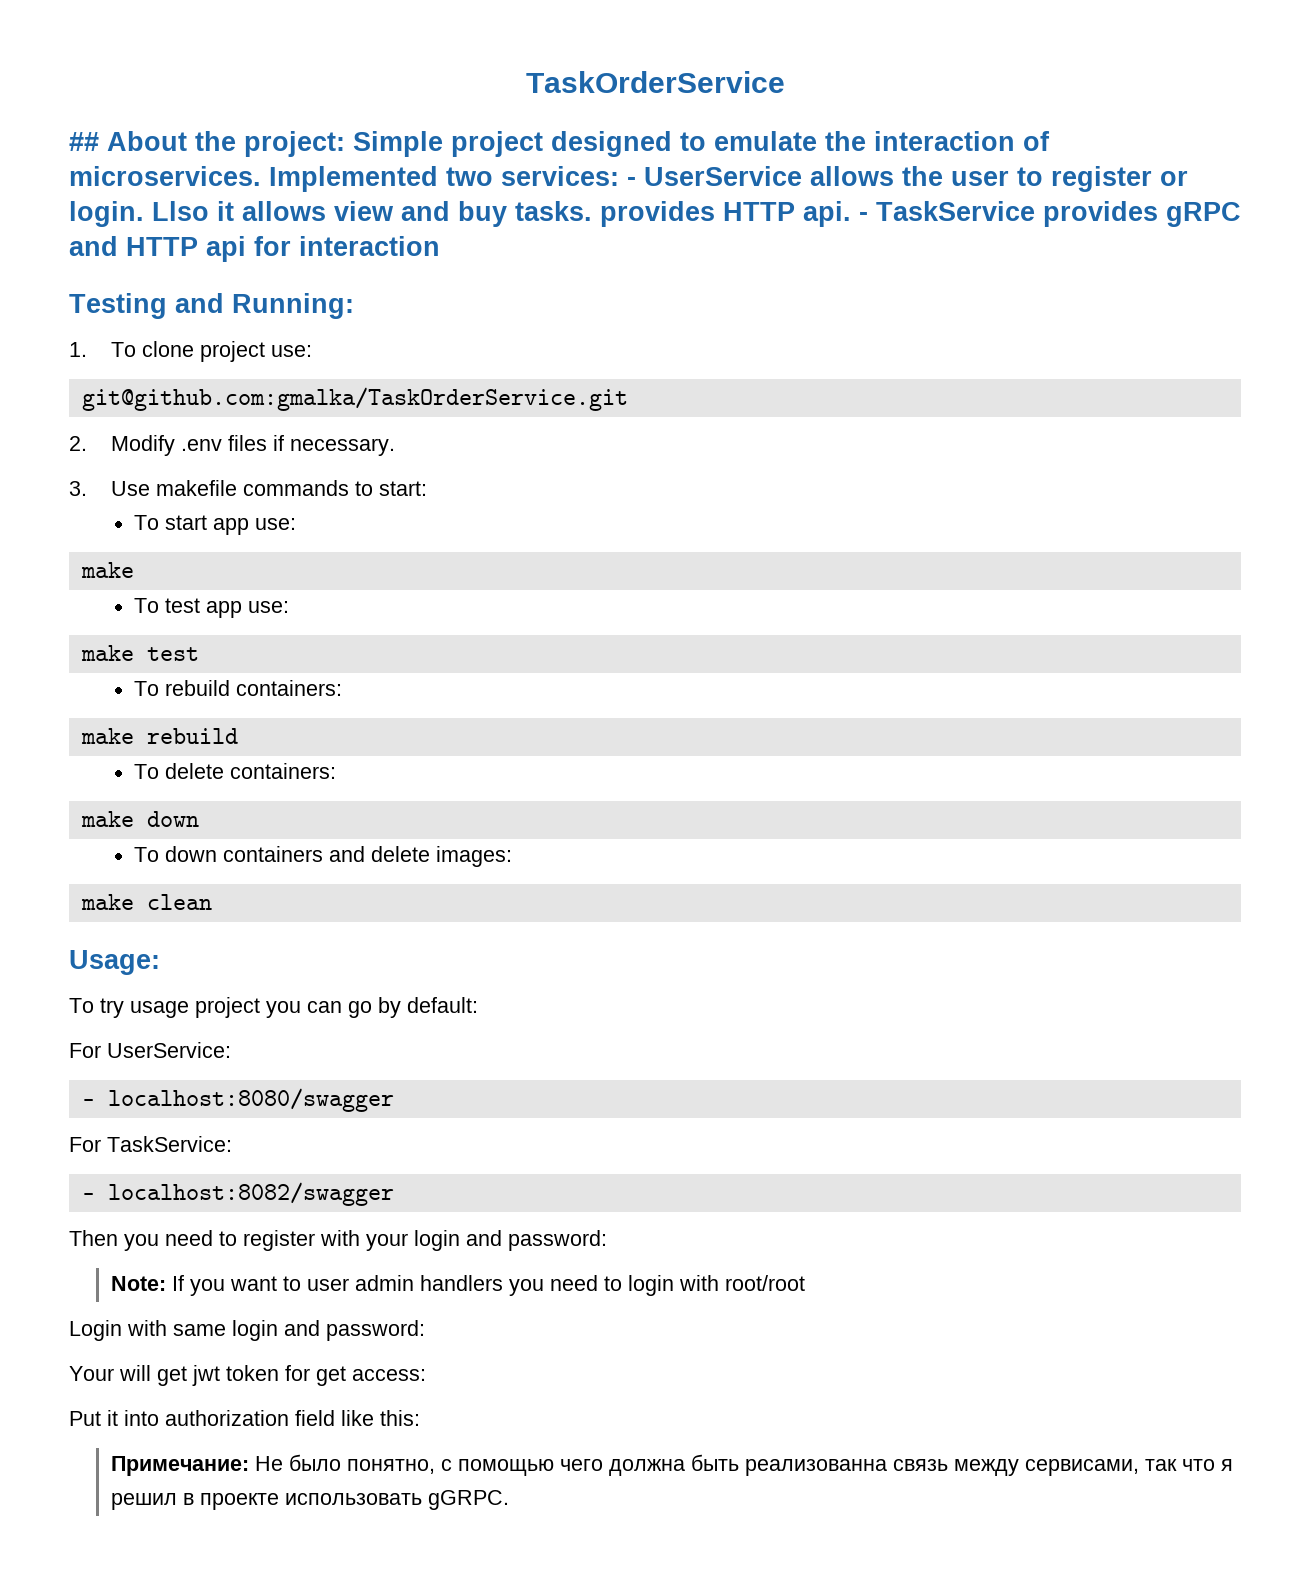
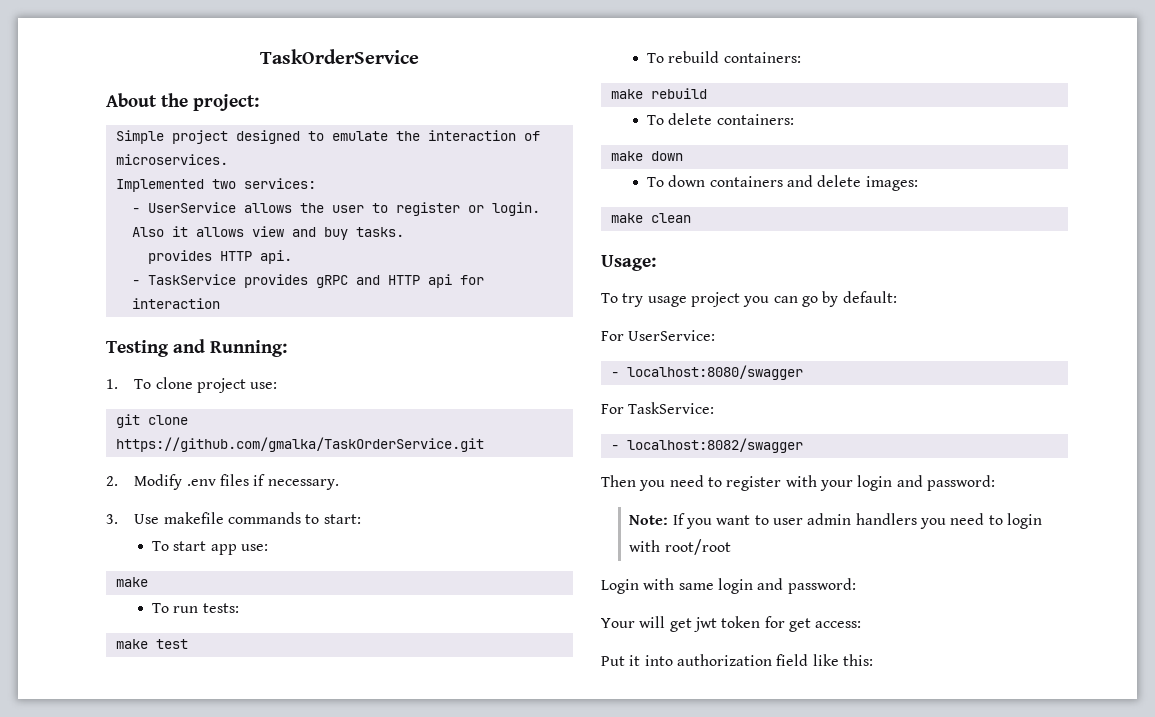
[69,132,99,151] ## -> (419, 56) none
(345, 144) none -> (259, 102) //
(261, 176) none -> (228, 159) //
(619, 176) none -> (316, 183) //
[152,201,209,221] Llso -> [131,227,164,237] Also
(592, 211) none -> (404, 232) //
(851, 214) none -> (292, 257) //
[81,387,628,411] git@github.com:gmalka/TaskOrderService.git -> [115,414,188,428] [115,437,484,452] git clone https://github.com/gmalka/TaskOrderService.git
[165,598,290,618] test app use: -> [173,603,239,613] run tests:
[110,1454,1233,1476] [110,1490,509,1510] // Примечание: Не было понятно, с помощью чего должна быть реализованна связь между сервисами, так что я решил в проекте использовать gGRPC. -> (873, 660) none

